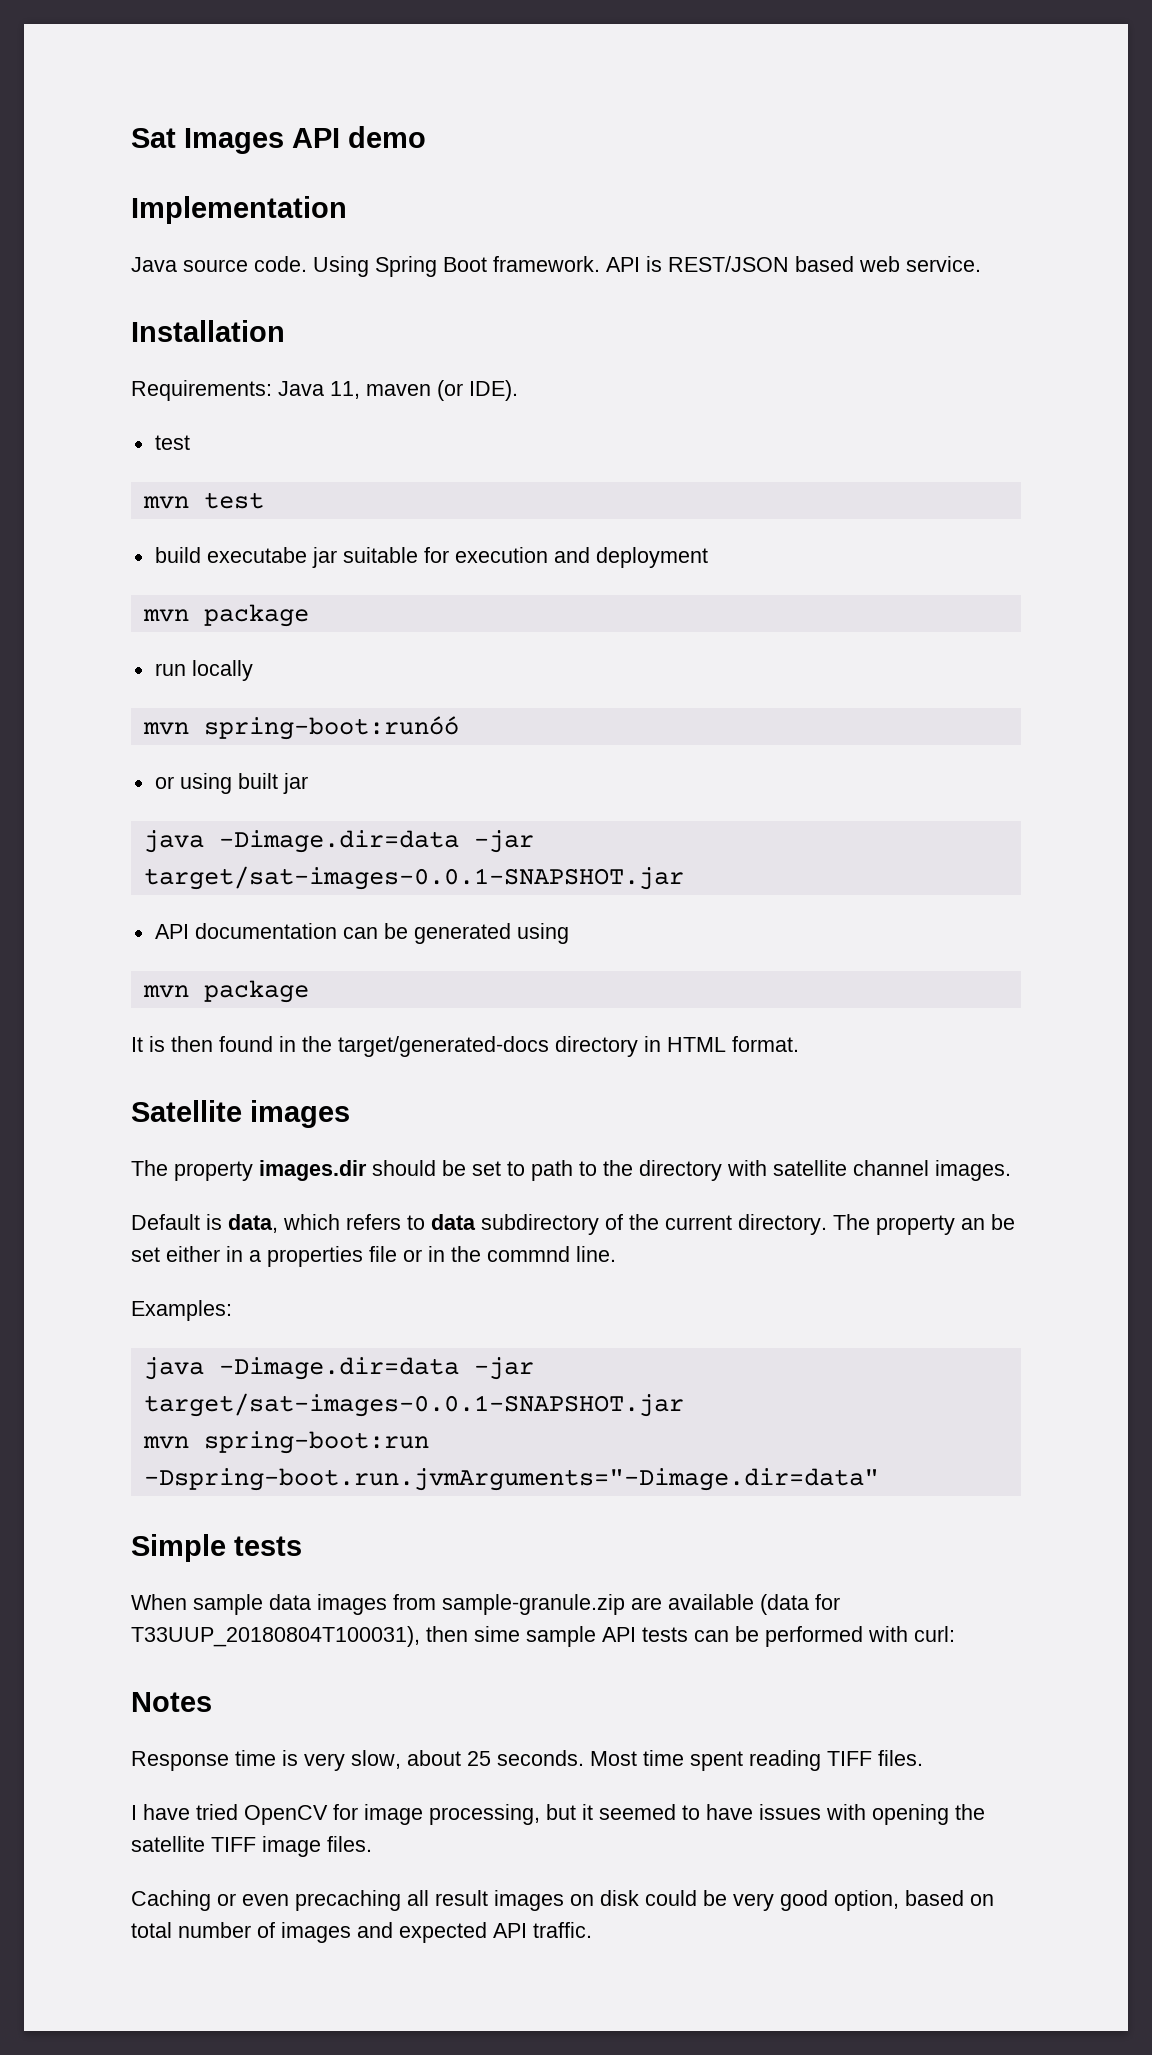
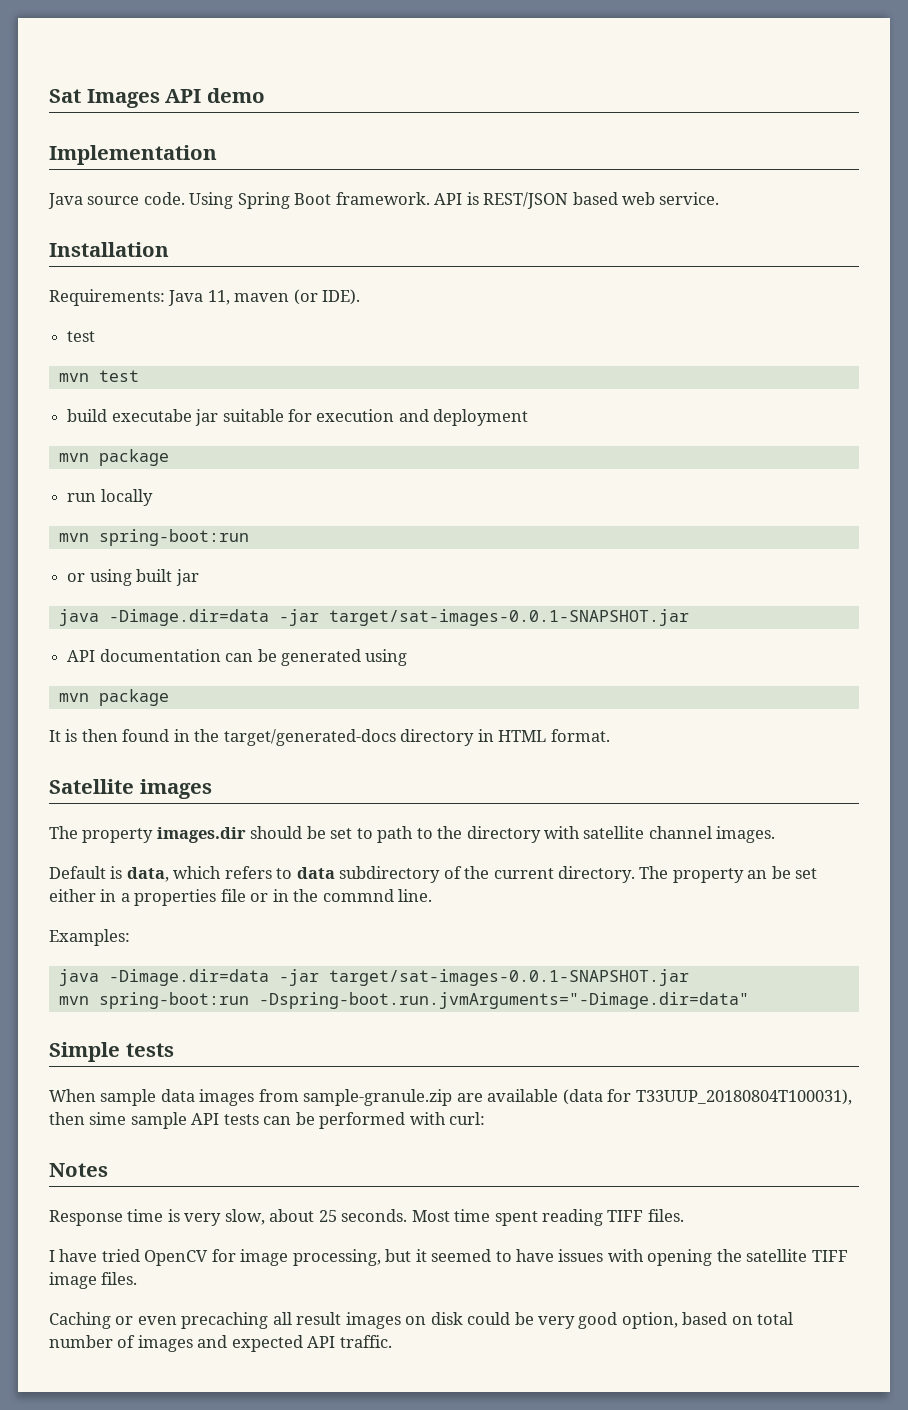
[203,716,459,740] spring-boot:runóó -> [98,529,249,546] spring-boot:run

